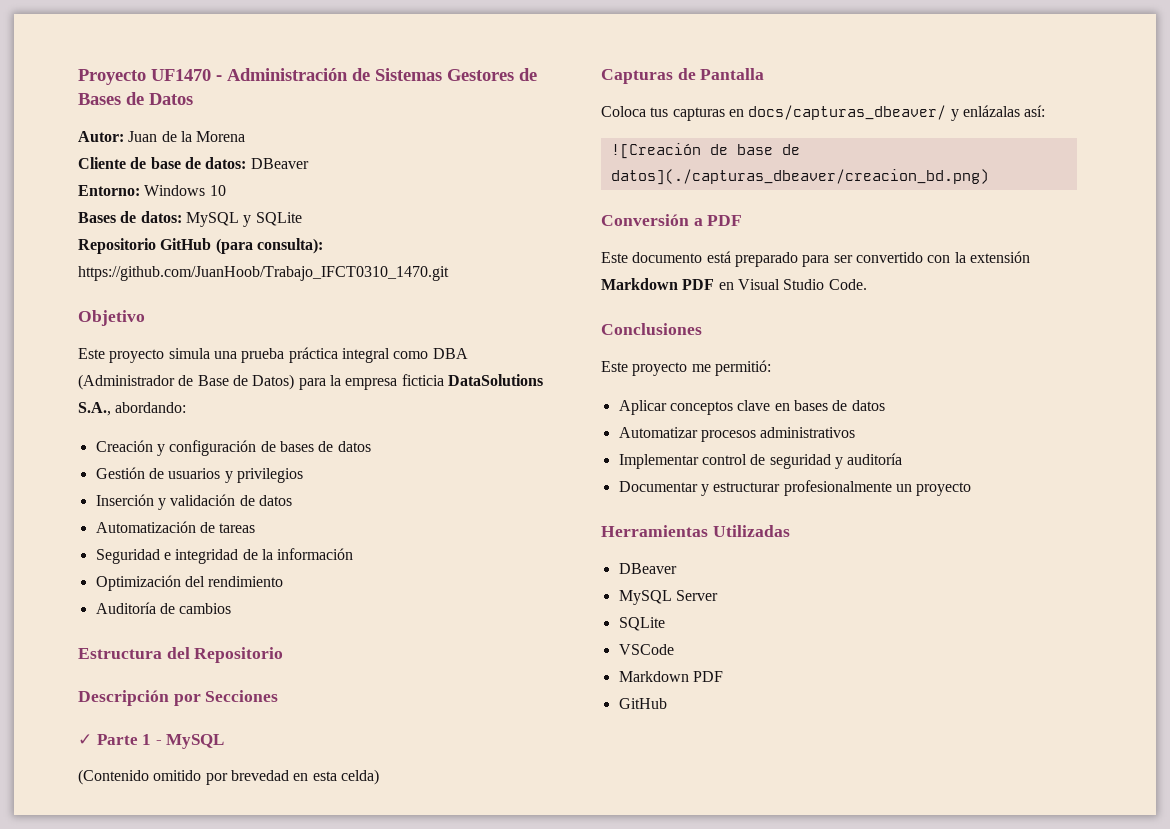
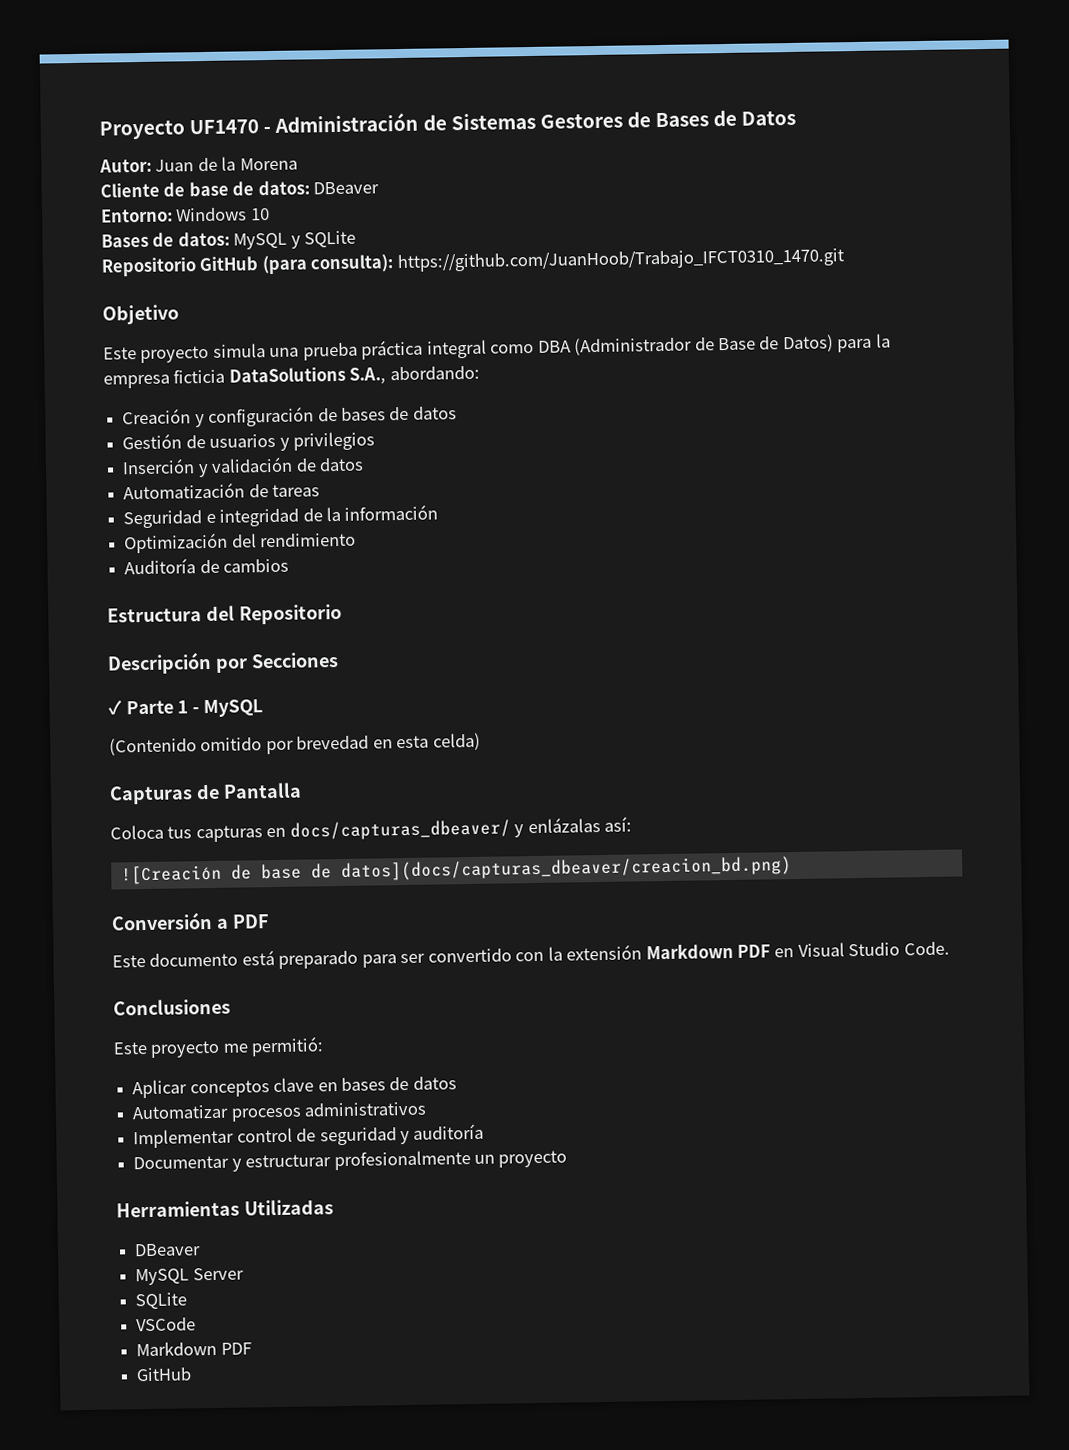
[610,169,989,185] datos](./capturas_dbeaver/creacion_bd.png) -> [340,856,792,881] datos](docs/capturas_dbeaver/creacion_bd.png)

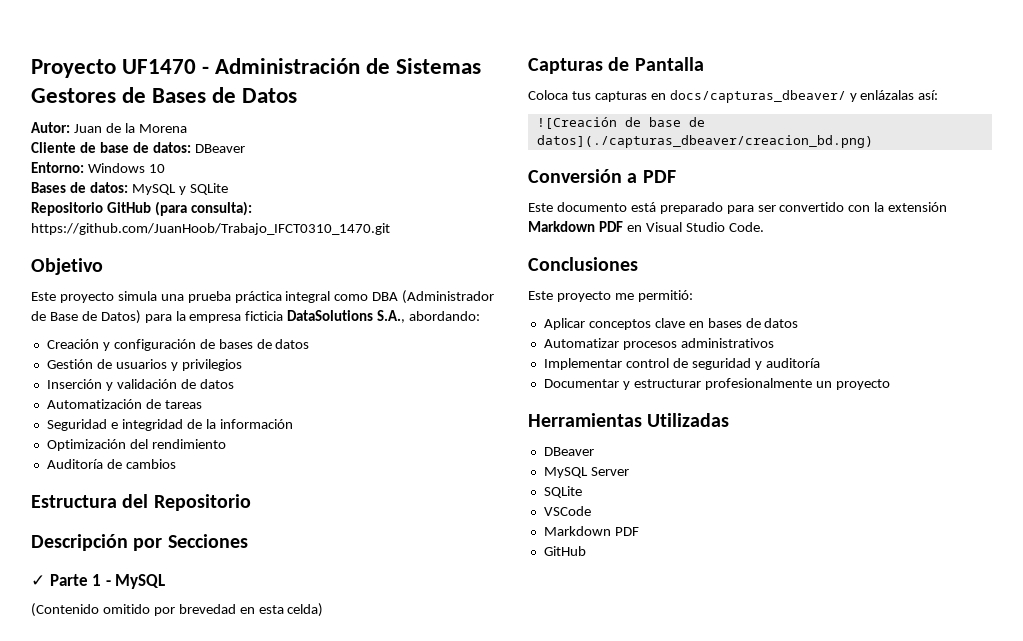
[340,856,792,881] datos](docs/capturas_dbeaver/creacion_bd.png) -> [536,135,873,148] datos](./capturas_dbeaver/creacion_bd.png)

